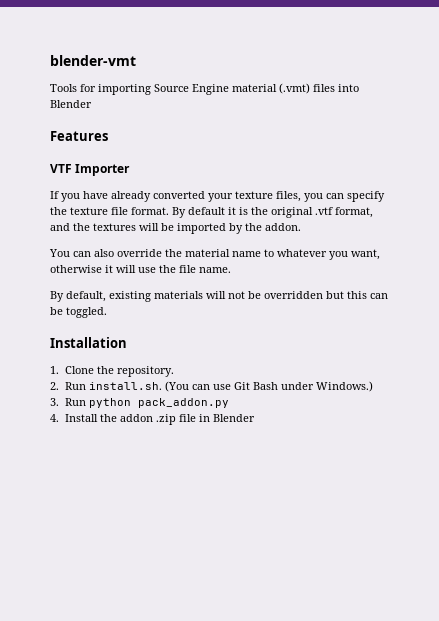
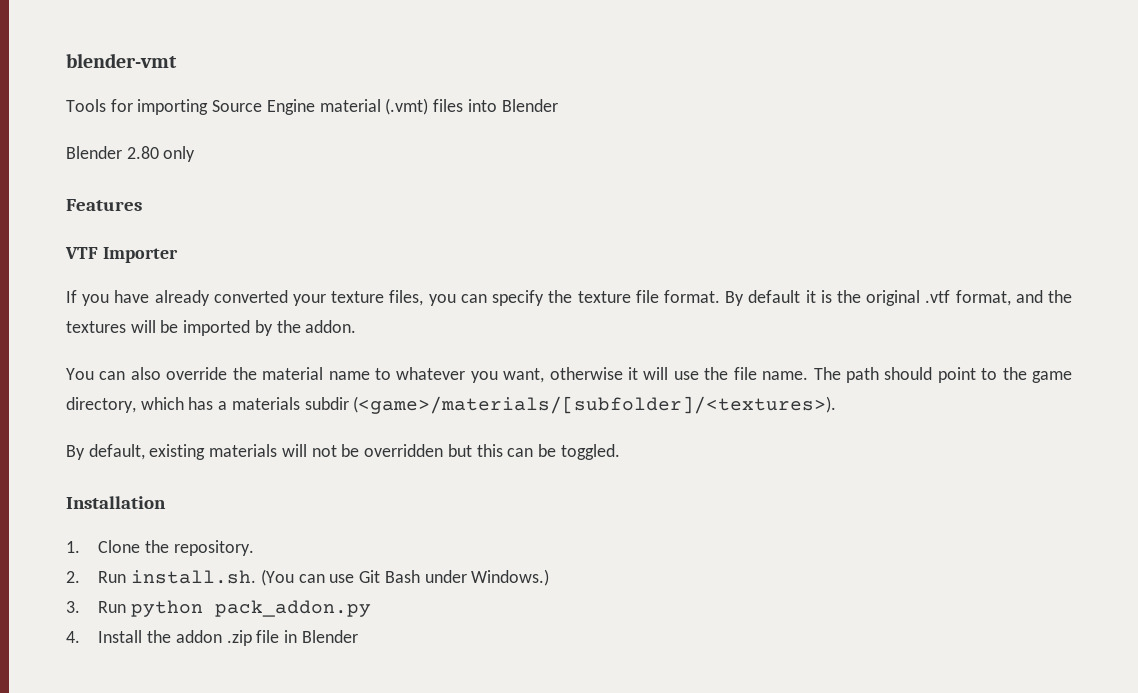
(92, 104) none -> [66,146,196,162] // Blender 2.80 only
(231, 270) none -> [813,367,1072,383] [66,396,837,414] The path should point to the game directory, which has a materials subdir (<game>/materials/[subfolder]/<textures>).

